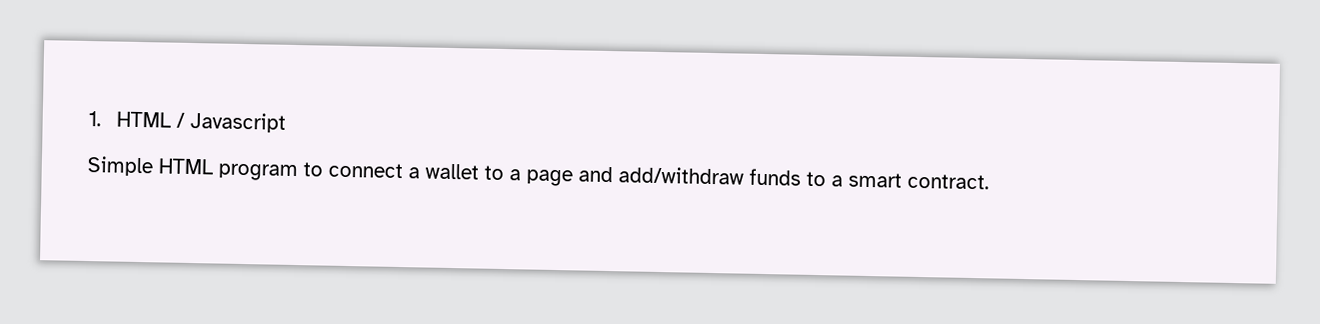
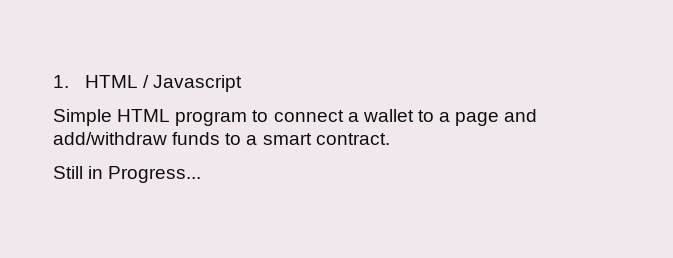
(989, 181) none -> [53,166,202,183] // Still in Progress...

